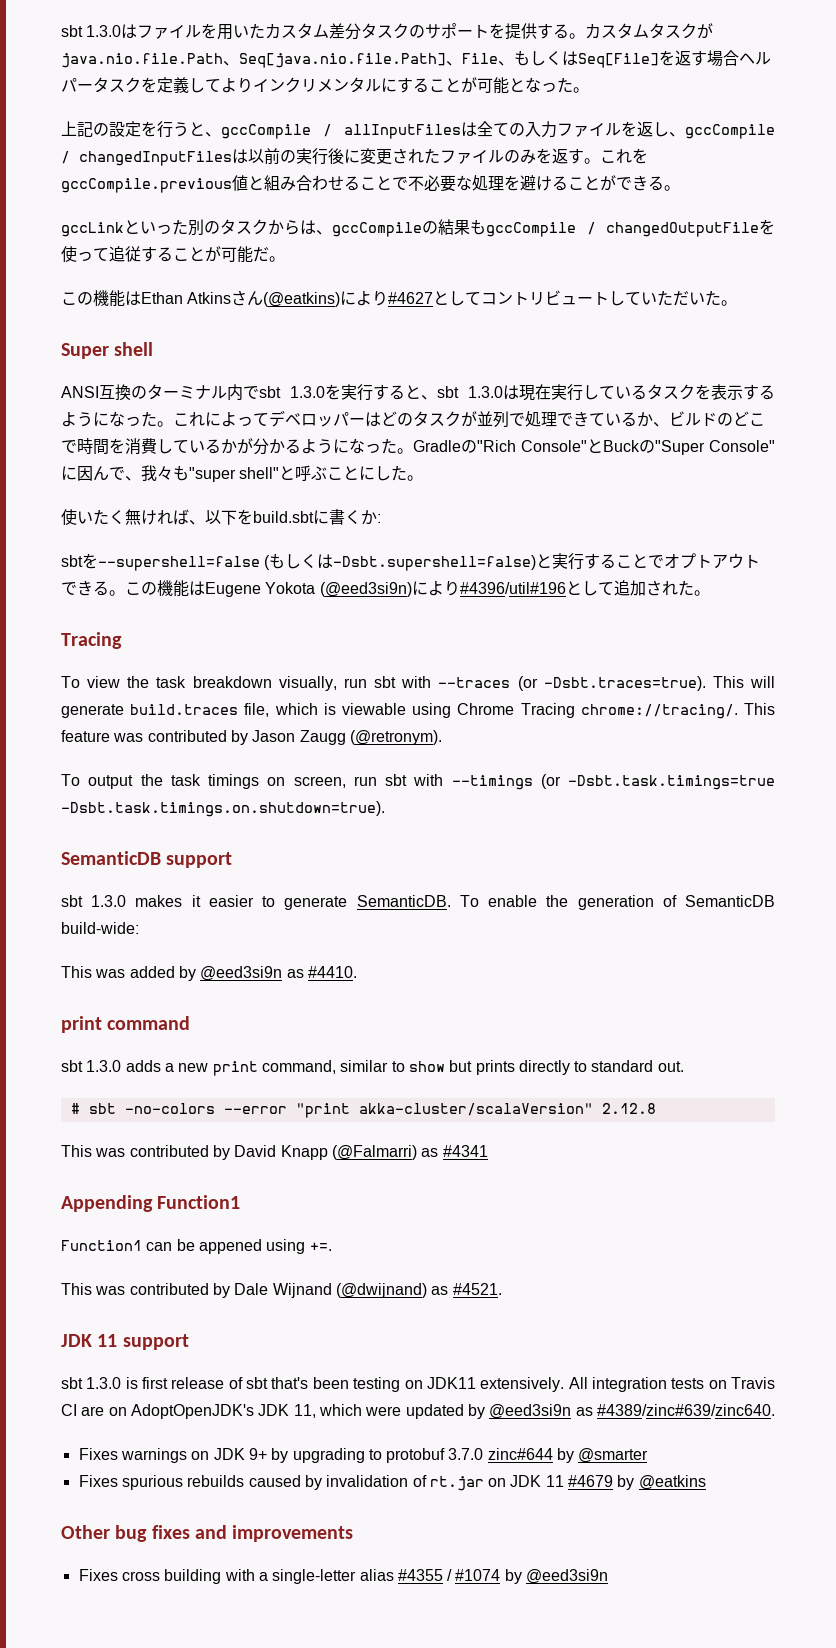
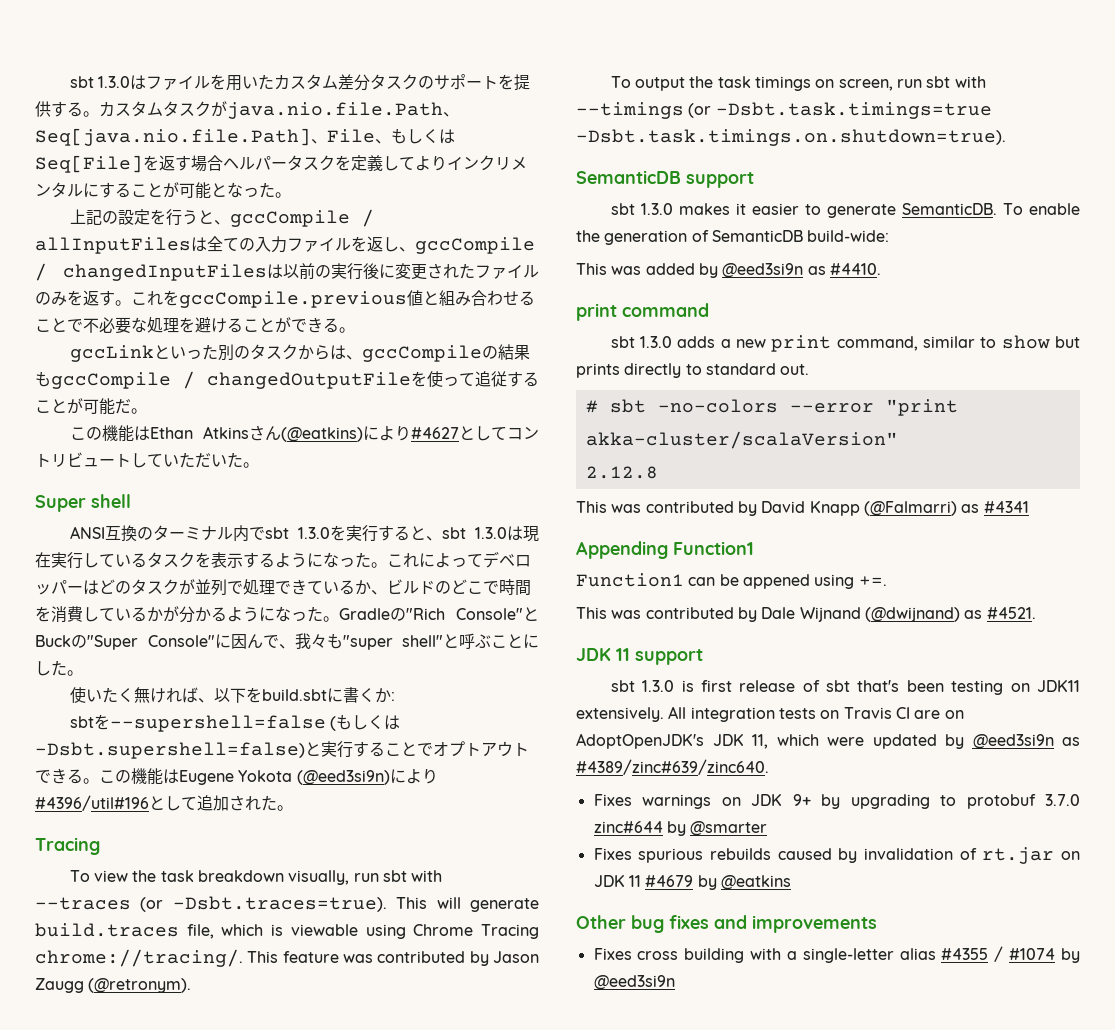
(593, 1109) none -> (898, 440) //

